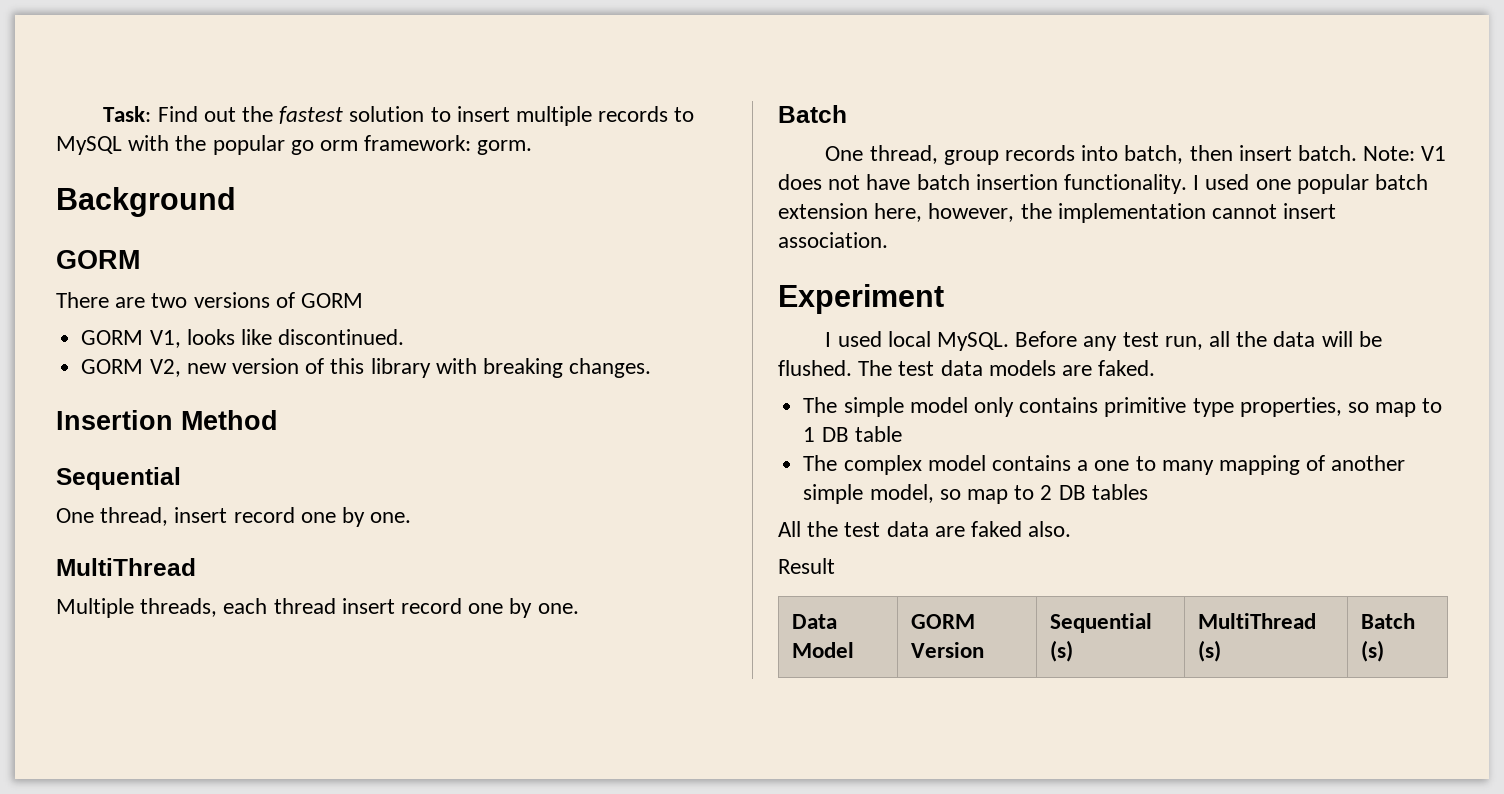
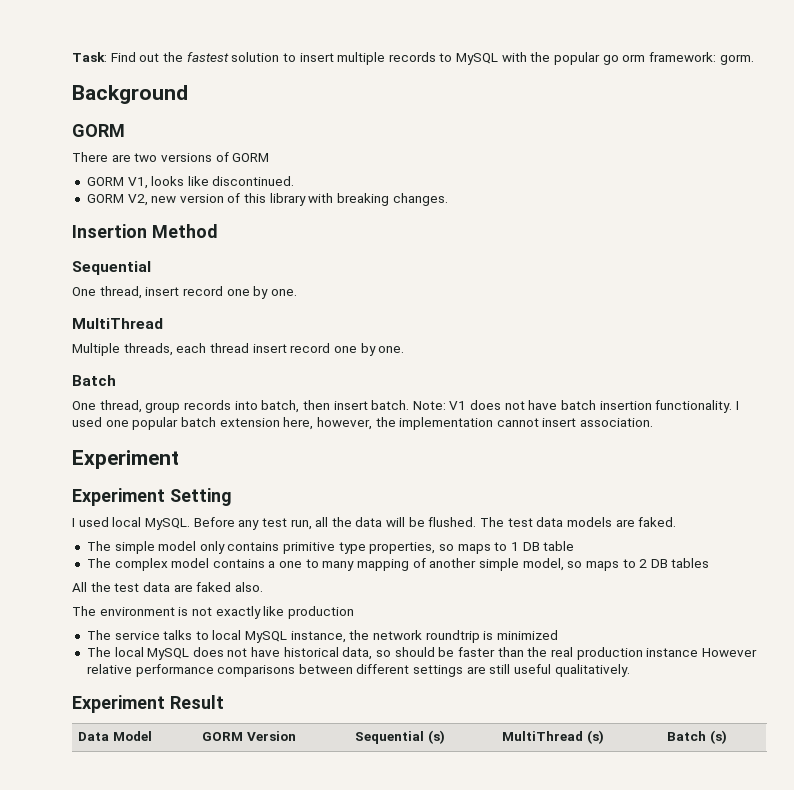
(944, 299) none -> [72,488,232,506] // Experiment Setting
[1375,402,1417,417] map -> [457,544,491,554] maps
[966,489,1008,504] map -> [585,561,619,571] maps
(1072, 529) none -> [72,606,354,619] [86,630,558,643] [86,647,757,660] [86,664,630,677] [72,695,165,713] The environment is not exactly like production // The service talks to local MySQL instance, the network roundtrip is minimized // The local MySQL does not have historical data, so should be faster than the real production instance However relative performance comparisons between different settings are still useful qualitatively. // Experiment

